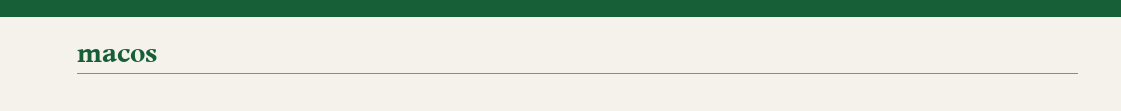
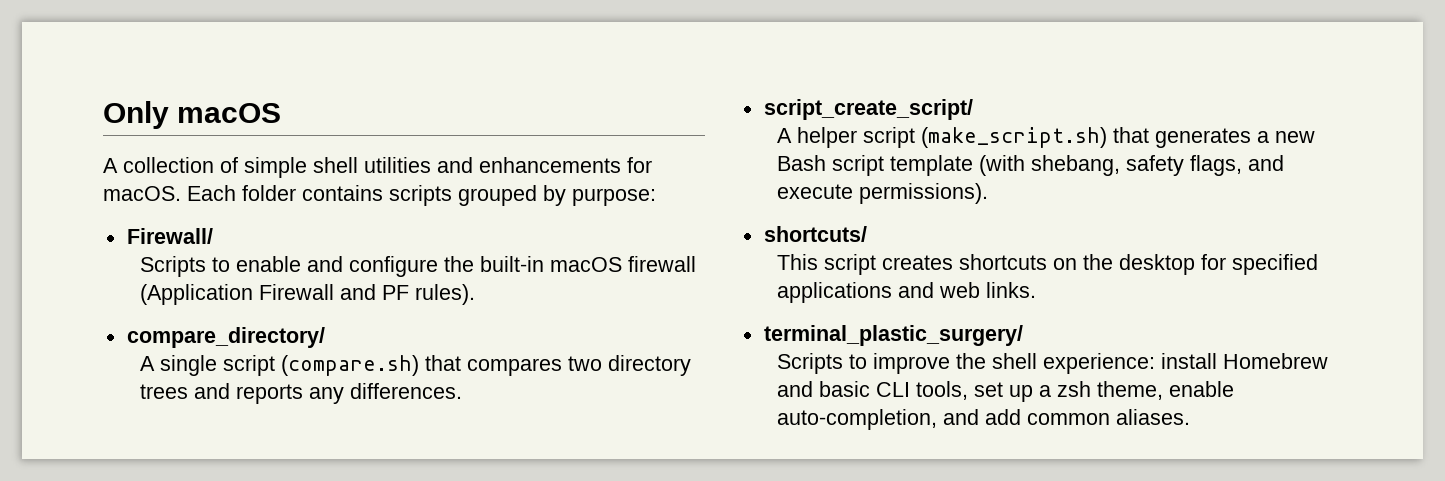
[77,49,157,62] macos -> [103,101,282,129] [103,157,652,178] [103,185,656,206] [126,228,213,244] [140,256,697,277] [140,284,476,305] [126,327,325,348] [140,355,692,376] [140,383,463,404] [763,99,973,120] [777,127,1316,148] [777,155,1285,176] [777,183,989,204] [763,226,867,242] [777,254,1319,275] [777,282,1037,303] [763,325,1023,346] [777,353,1329,374] [777,381,1235,402] [777,409,1191,430] Only macOS // A collection of simple shell utilities and enhancements for macOS. Each folder contains scripts grouped by purpose: // Firewall/ // Scripts to enable and configure the built-in macOS firewall (Application Firewall and PF rules). // compare_directory/ // A single script (compare.sh) that compares two directory trees and reports any differences. // script_create_script/ // A helper script (make_script.sh) that generates a new Bash script template (with shebang, safety flags, and execute permissions). // shortcuts/ // This script creates shortcuts on the desktop for specified applications and web links. // terminal_plastic_surgery/ // Scripts to improve the shell experience: install Homebrew and basic CLI tools, set up a zsh theme, enable auto-completion, and add common aliases.

